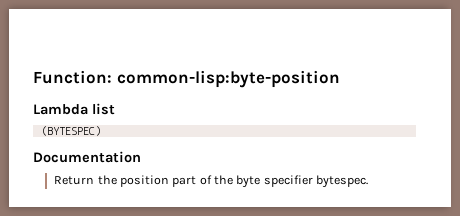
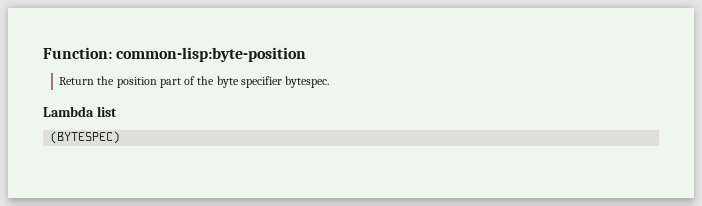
[33,103,115,115] [40,126,101,136] [33,151,141,163] // Lambda list // (BYTESPEC) // Documentation -> (307, 54) none
(369, 181) none -> [43,106,117,117] [50,131,121,144] // Lambda list // (BYTESPEC)

